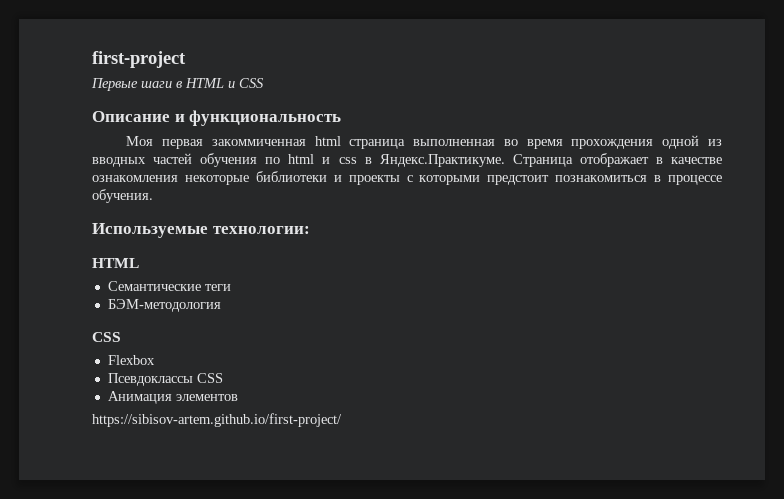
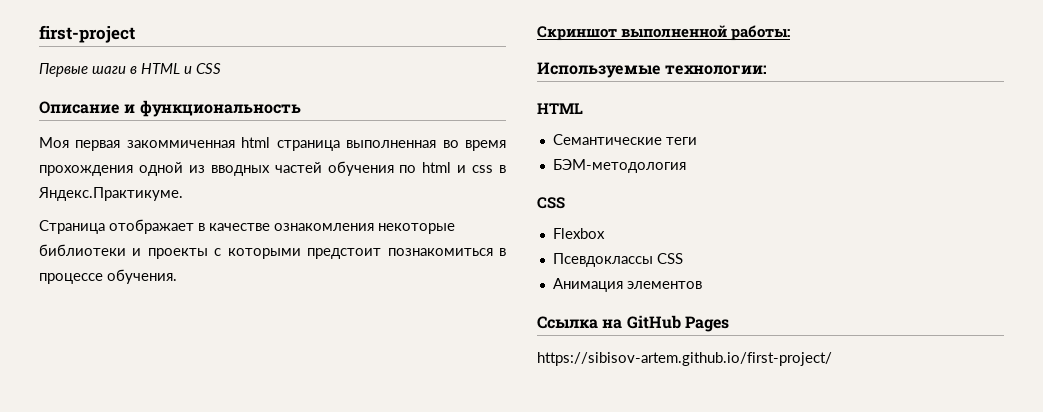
(505, 160) none -> (183, 194) //
(153, 196) none -> [537,25,791,41] // Скриншот выполненной работы:
(238, 397) none -> [537,315,729,332] // Ссылка на GitHub Pages

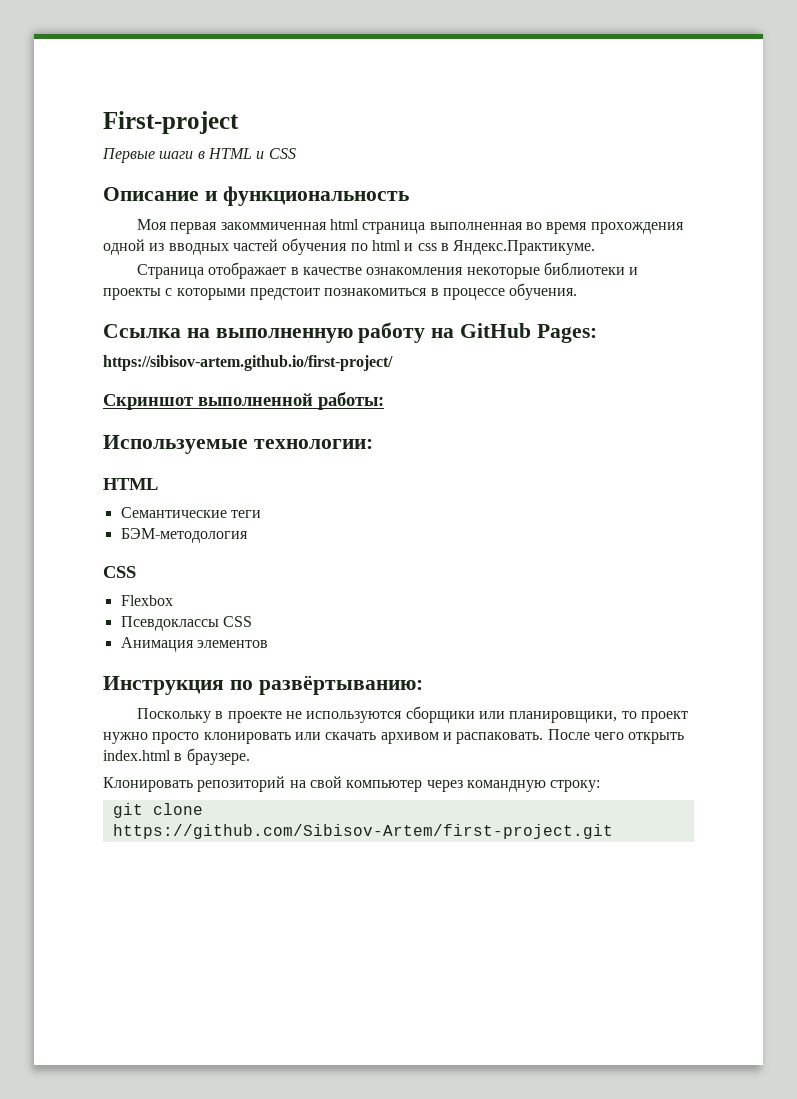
[39,25,135,43] first-project -> [103,111,239,134] First-project
(177, 276) none -> [103,322,597,343] [103,355,393,371] // Ссылка на выполненную работу на GitHub Pages: // https://sibisov-artem.github.io/first-project/
[537,315,729,332] [537,352,832,366] Ссылка на GitHub Pages // https://sibisov-artem.github.io/first-project/ -> [103,675,423,695] [136,706,688,723] [103,729,685,744] [103,748,250,765] [103,776,601,792] [112,803,203,818] [112,824,613,839] Инструкция по развёртыванию: // Поскольку в проекте не используются сборщики или планировщики, то проект нужно просто клонировать или скачать архивом и распаковать. После чего открыть index.html в браузере. // Клонировать репозиторий на свой компьютер через командную строку: // git clone https://github.com/Sibisov-Artem/first-project.git

